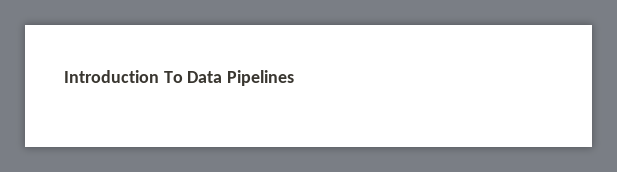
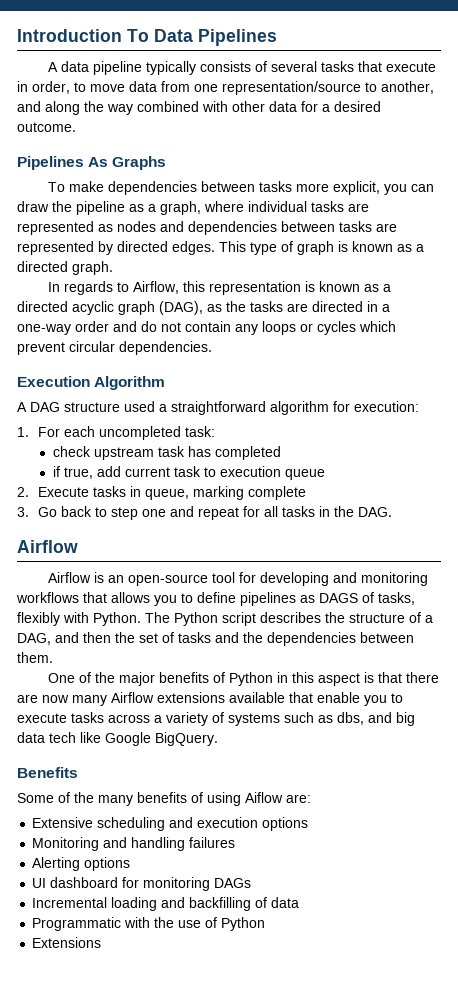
(295, 78) none -> [47,61,436,75] [17,81,434,95] [17,101,381,115] [17,122,76,132] [17,156,167,170] [47,181,434,195] [17,201,369,215] [17,221,397,235] [17,241,424,255] [17,261,113,275] [47,281,391,295] [17,301,390,315] [17,321,396,335] [17,341,212,355] [17,376,166,390] [17,401,419,415] [17,426,215,440] [53,446,282,460] [53,466,326,480] [17,486,306,500] [17,506,392,520] [17,540,78,553] [47,572,428,586] [16,592,415,606] [17,612,433,626] [17,632,414,646] [17,652,53,663] [47,672,439,686] [17,692,403,706] [17,712,415,726] [17,732,218,746] [17,767,78,778] [17,792,311,806] [32,817,309,831] [32,837,236,851] [32,857,131,871] [32,877,252,891] [32,897,300,911] [32,917,266,931] [32,937,102,948] // A data pipeline typically consists of several tasks that execute in order, to move data from one representation/source to another, and along the way combined with other data for a desired outcome. // Pipelines As Graphs // To make dependencies between tasks more explicit, you can draw the pipeline as a graph, where individual tasks are represented as nodes and dependencies between tasks are represented by directed edges. This type of graph is known as a directed graph. // In regards to Airflow, this representation is known as a directed acyclic graph (DAG), as the tasks are directed in a one-way order and do not contain any loops or cycles which prevent circular dependencies. // Execution Algorithm // A DAG structure used a straightforward algorithm for execution: // 1. For each uncompleted task: // check upstream task has completed // if true, add current task to execution queue // 2. Execute tasks in queue, marking complete // 3. Go back to step one and repeat for all tasks in the DAG. // Airflow // Airflow is an open-source tool for developing and monitoring workflows that allows you to define pipelines as DAGS of tasks, flexibly with Python. The Python script describes the structure of a DAG, and then the set of tasks and the dependencies between them. // One of the major benefits of Python in this aspect is that there are now many Airflow extensions available that enable you to execute tasks across a variety of systems such as dbs, and big data tech like Google BigQuery. // Benefits // Some of the many benefits of using Aiflow are: // Extensive scheduling and execution options // Monitoring and handling failures // Alerting options // UI dashboard for monitoring DAGs // Incremental loading and backfilling of data // Programmatic with the use of Python // Extensions

